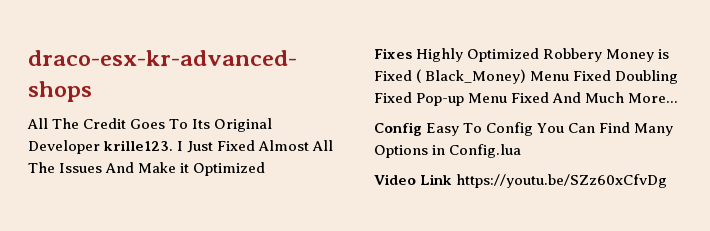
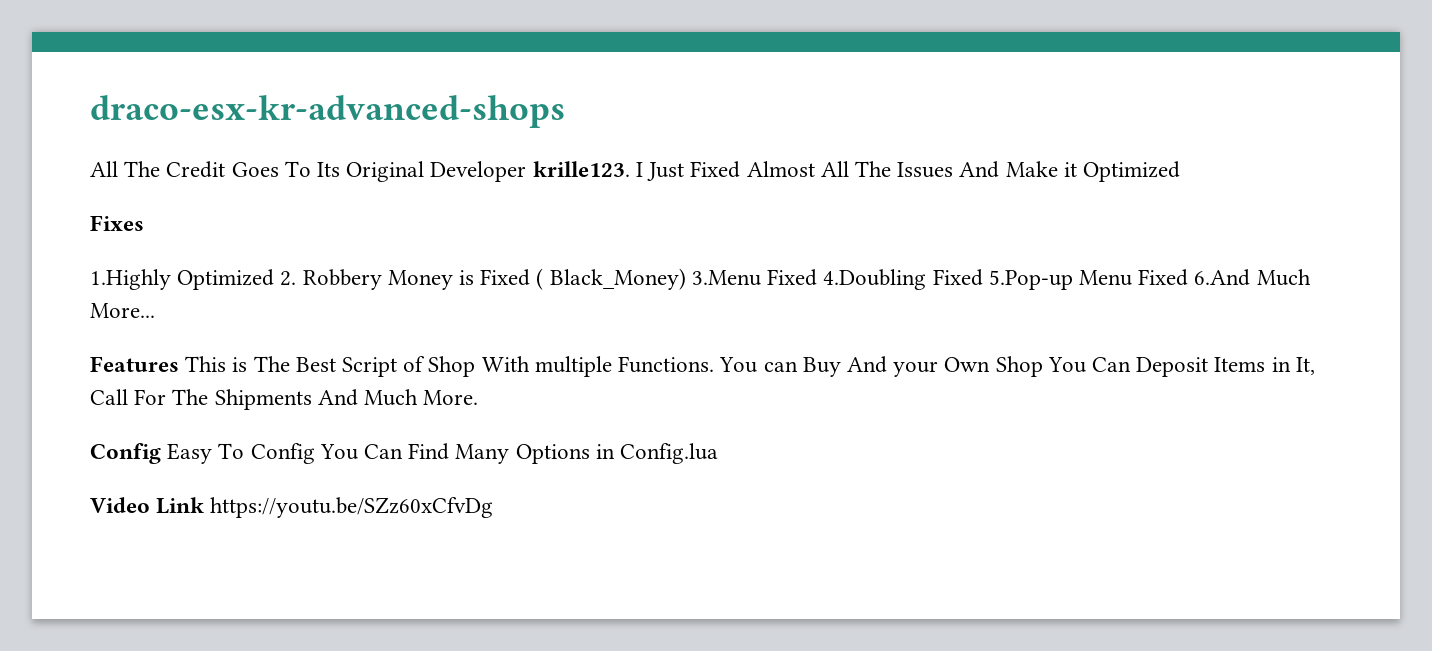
[416,48,540,62] Highly Optimized -> [90,269,297,290] // 1.Highly Optimized 2.
[530,70,679,84] [374,92,550,106] Menu Fixed Doubling Fixed Pop-up Menu Fixed -> [691,269,1311,290] [90,303,155,318] [90,356,1315,377] [90,389,312,410] 3.Menu Fixed 4.Doubling Fixed 5.Pop-up Menu Fixed 6.And Much More... // Features This is The Best Script of Shop With multiple Functions. You can Buy And your Own Shop You Can Deposit Items in It, Call For The Shipments
[628,93,679,103] More... -> [423,390,479,405] More.

